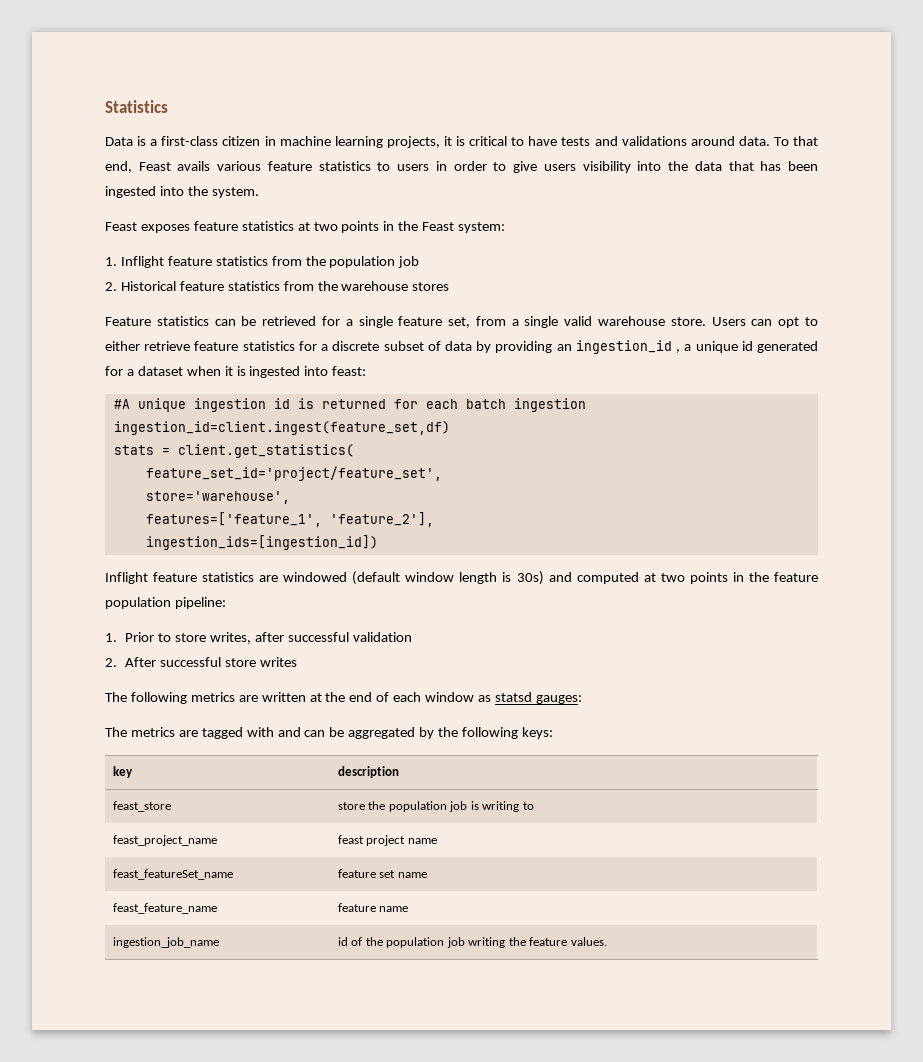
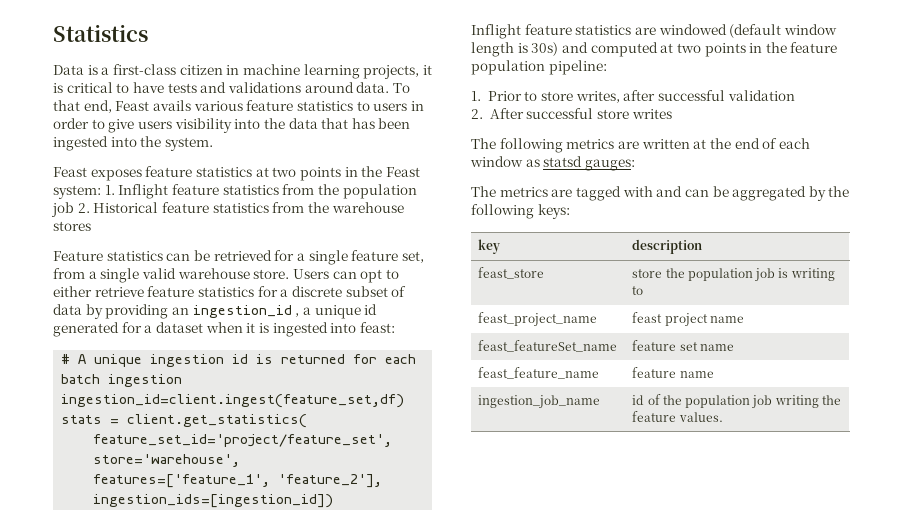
(506, 227) // -> (101, 192) none
(420, 262) // -> (74, 209) none
[113,399,130,409] #A -> [61,354,87,364] # A

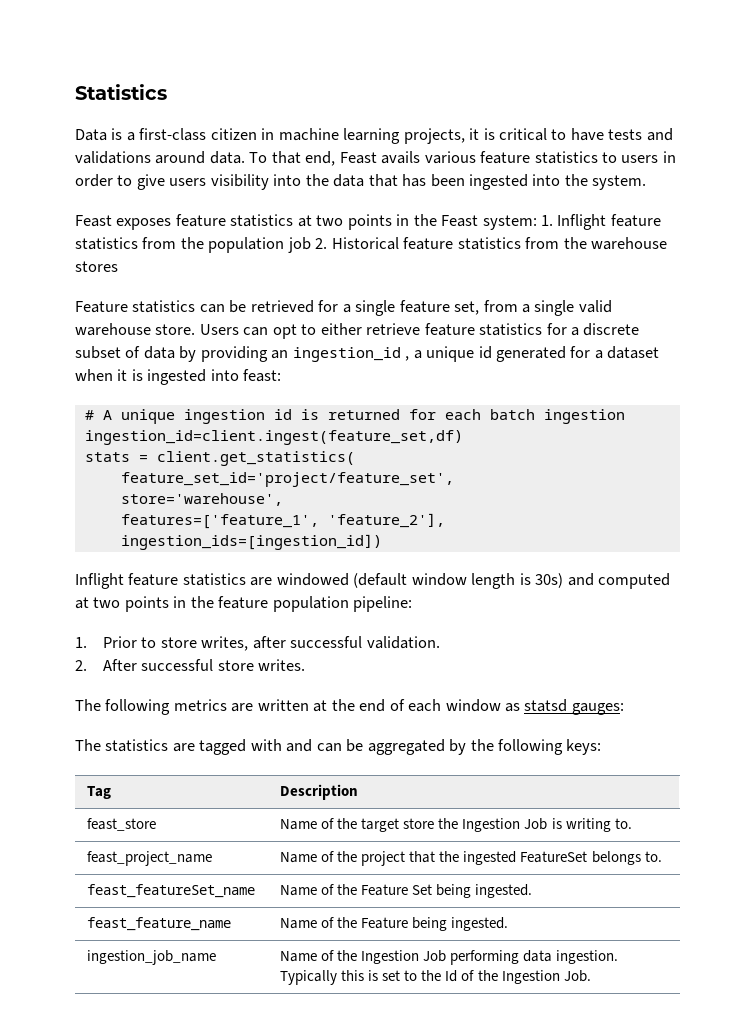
[727,90,795,101] validation -> [366,636,440,649] validation.
[631,109,672,119] writes -> [258,659,306,671] writes.
[499,187,548,197] metrics -> [105,739,169,752] statistics
[478,239,501,254] [632,239,703,254] key | description -> [87,786,112,799] [280,784,359,800] Tag | Description
[632,268,776,282] store the population job -> [280,818,548,832] Name of the target store the Ingestion Job
[632,286,644,295] to -> [614,818,632,829] to.
[632,312,744,327] [478,340,618,352] [632,340,734,351] [478,367,600,379] [632,367,714,378] feast project name // feast_featureSet_name | feature set name // feast_feature_name | feature name -> [280,851,662,866] [87,884,256,898] [280,884,533,898] [87,917,232,931] [280,917,509,931] Name of the project that the ingested FeatureSet belongs to. // feast_featureSet_name | Name of the Feature Set being ingested. // feast_feature_name | Name of the Feature being ingested.
[632,394,841,409] [632,411,723,422] id of the population job writing the feature values. -> [280,950,619,965] [280,970,591,985] Name of the Ingestion Job performing data ingestion. Typically this is set to the Id of the Ingestion Job.

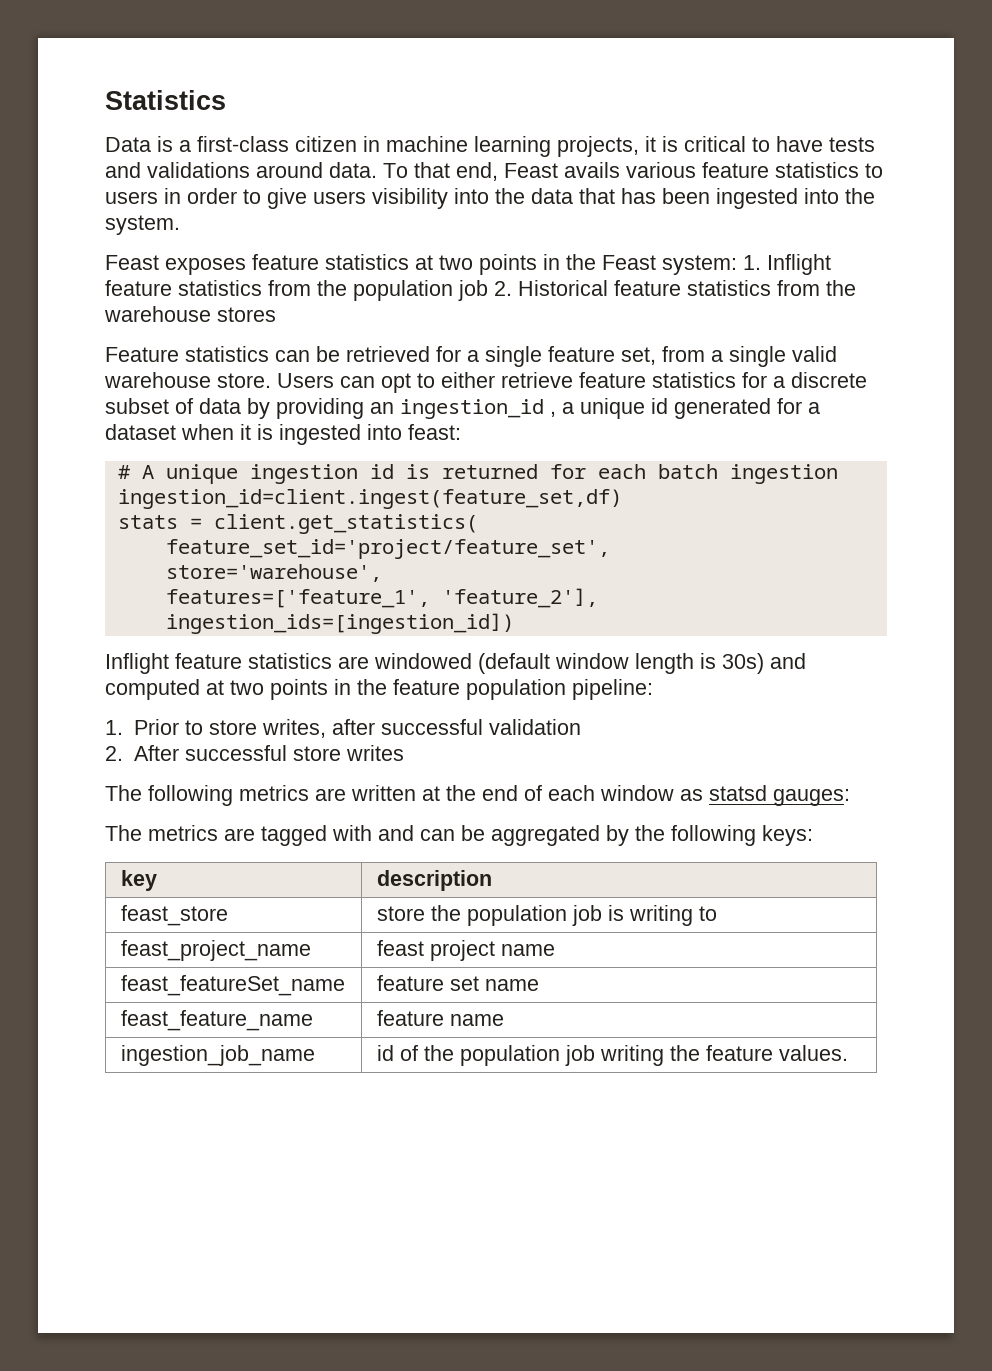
[366,636,440,649] validation. -> [488,719,581,735] validation
[258,659,306,671] writes. -> [345,745,404,761] writes
[105,739,169,752] statistics -> [148,825,218,841] metrics
[87,786,112,799] [280,784,359,800] Tag | Description -> [120,870,157,891] [376,870,492,891] key | description
[280,818,548,832] Name of the target store the Ingestion Job -> [376,905,602,926] store the population job
[614,818,632,829] to. -> [698,906,717,921] to
[280,851,662,866] [87,884,256,898] [280,884,533,898] [87,917,232,931] [280,917,509,931] Name of the project that the ingested FeatureSet belongs to. // feast_featureSet_name | Name of the Feature Set being ingested. // feast_feature_name | Name of the Feature being ingested. -> [376,940,555,961] [120,975,345,996] [376,975,539,991] [120,1010,313,1031] [376,1010,504,1026] feast project name // feast_featureSet_name | feature set name // feast_feature_name | feature name
[280,950,619,965] [280,970,591,985] Name of the Ingestion Job performing data ingestion. Typically this is set to the Id of the Ingestion Job. -> [376,1045,848,1066] id of the population job writing the feature values.

